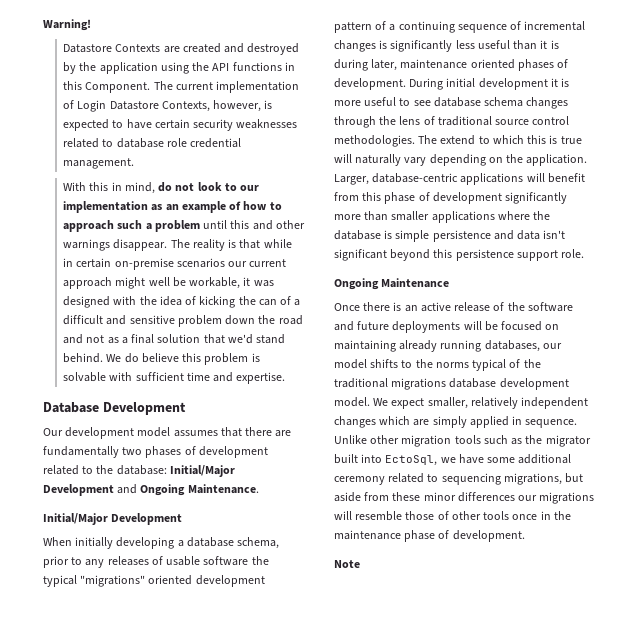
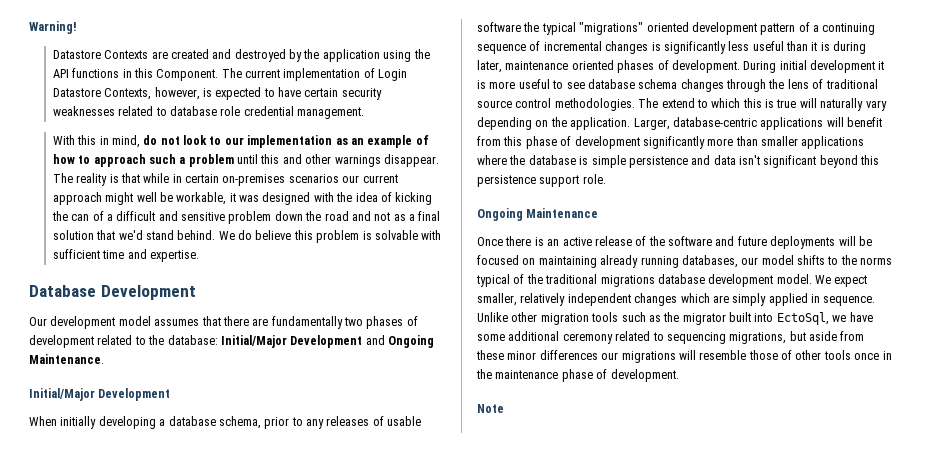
[114,258,174,270] on-premise -> [222,174,286,186] on-premises

